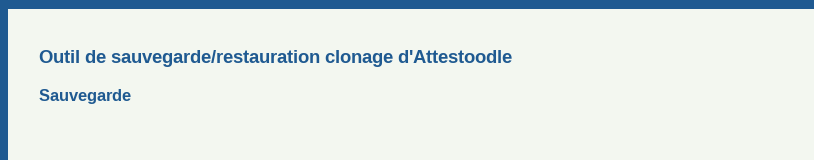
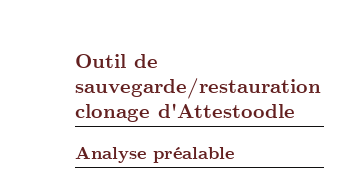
[39,89,131,104] Sauvegarde -> [75,146,234,163] Analyse préalable

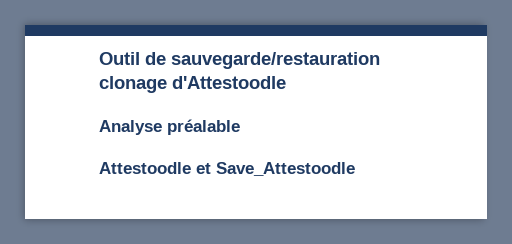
(234, 155) none -> [99,162,355,176] // Attestoodle et Save_Attestoodle

